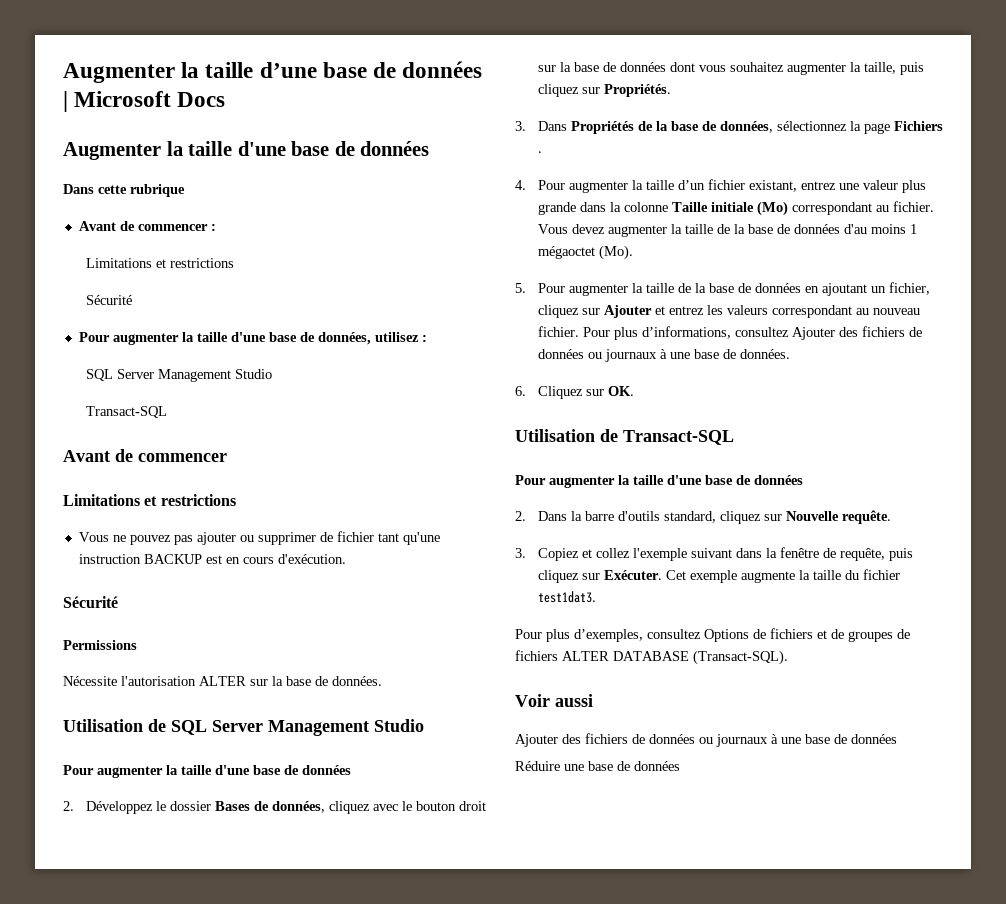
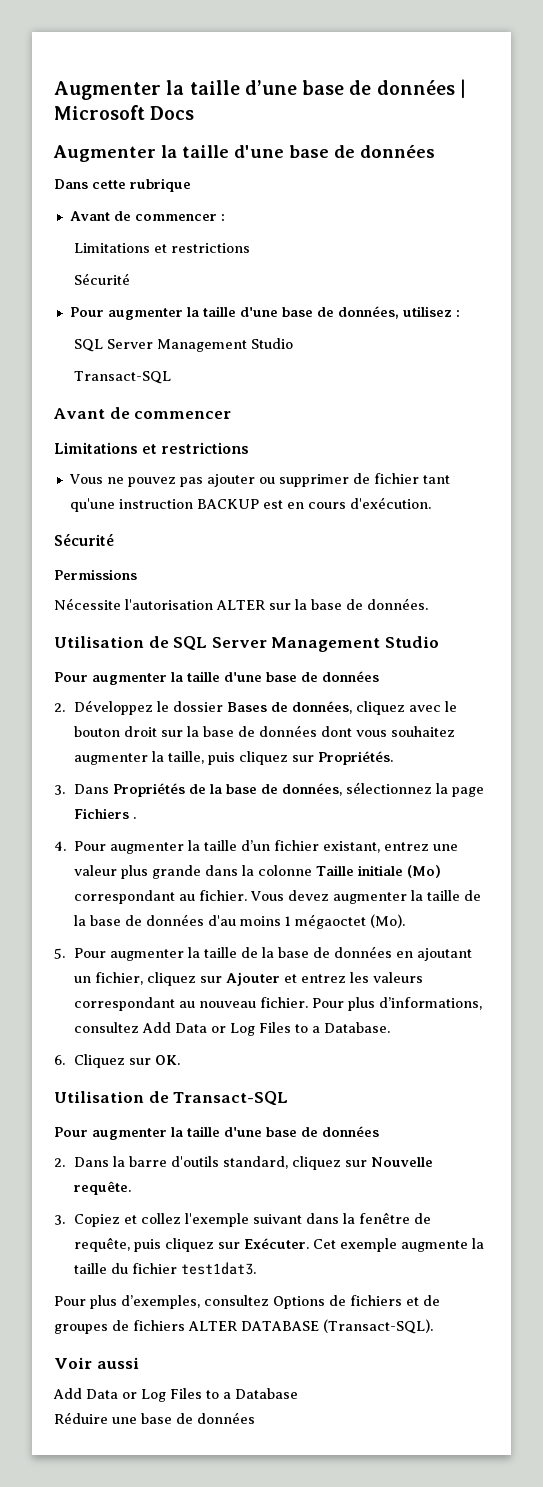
[791,326,922,340] [537,349,790,362] Ajouter des fichiers de données ou journaux à une base de données. -> [141,1022,390,1036] Add Data or Log Files to a Database.
[515,733,897,747] Ajouter des fichiers de données ou journaux à une base de données -> [53,1388,298,1402] Add Data or Log Files to a Database

